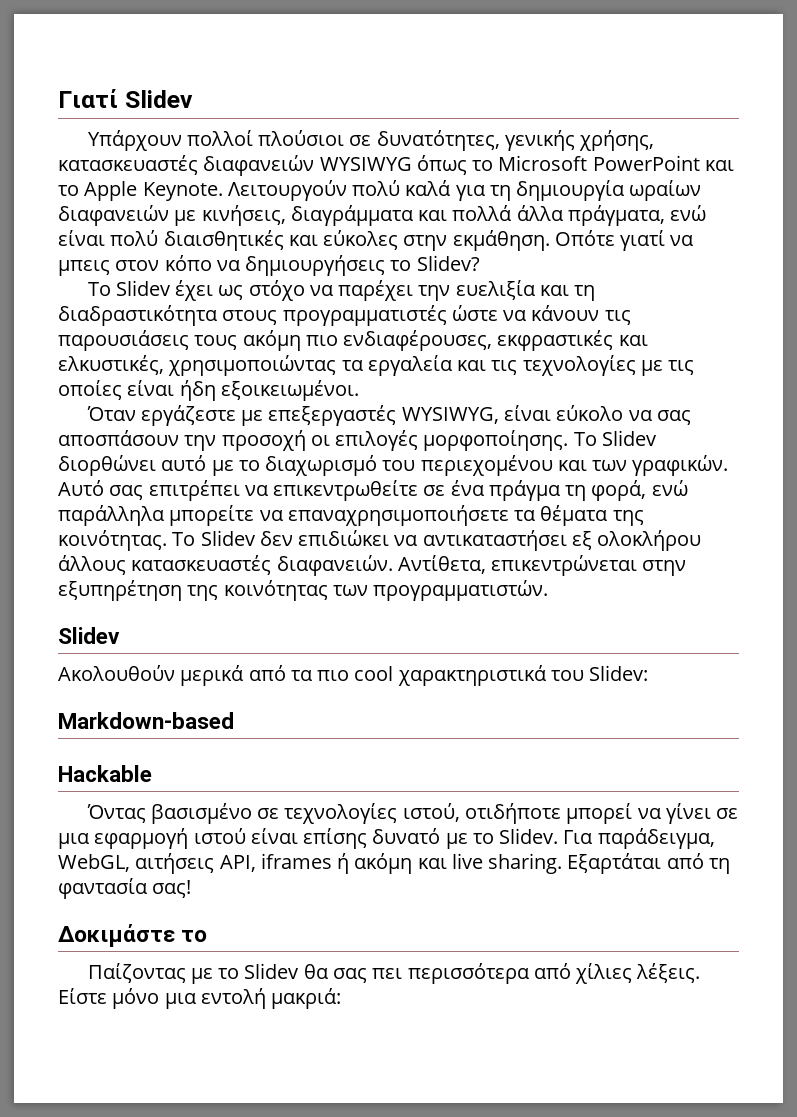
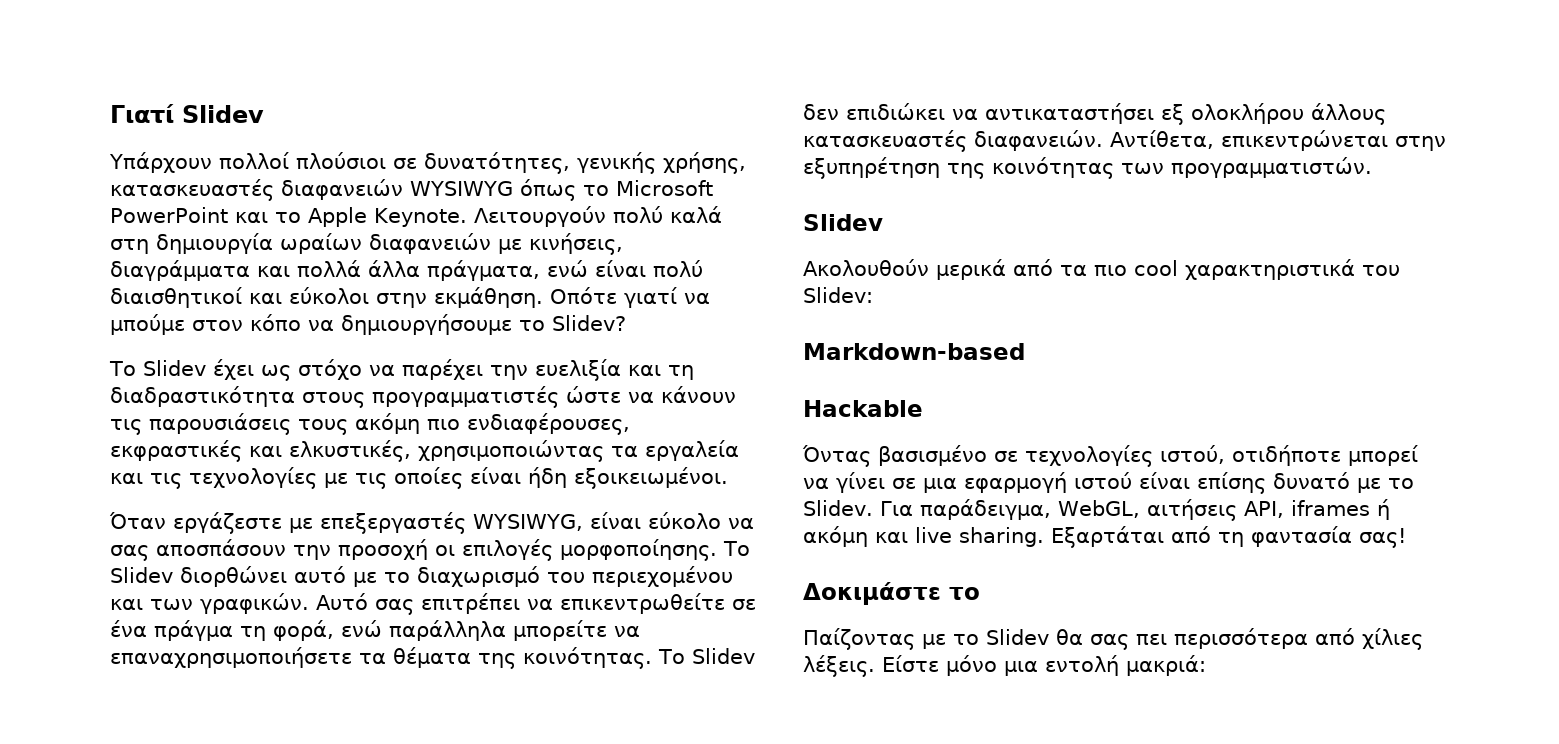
[455,185,511,201] για τη -> [110,239,149,254] στη
[163,230,399,251] διαισθητικές και εύκολες -> [110,287,369,308] διαισθητικοί και εύκολοι
[58,260,110,276] μπεις -> [110,314,185,335] μπούμε
[245,255,386,276] δημιουργήσεις -> [341,314,512,335] δημιουργήσουμε

